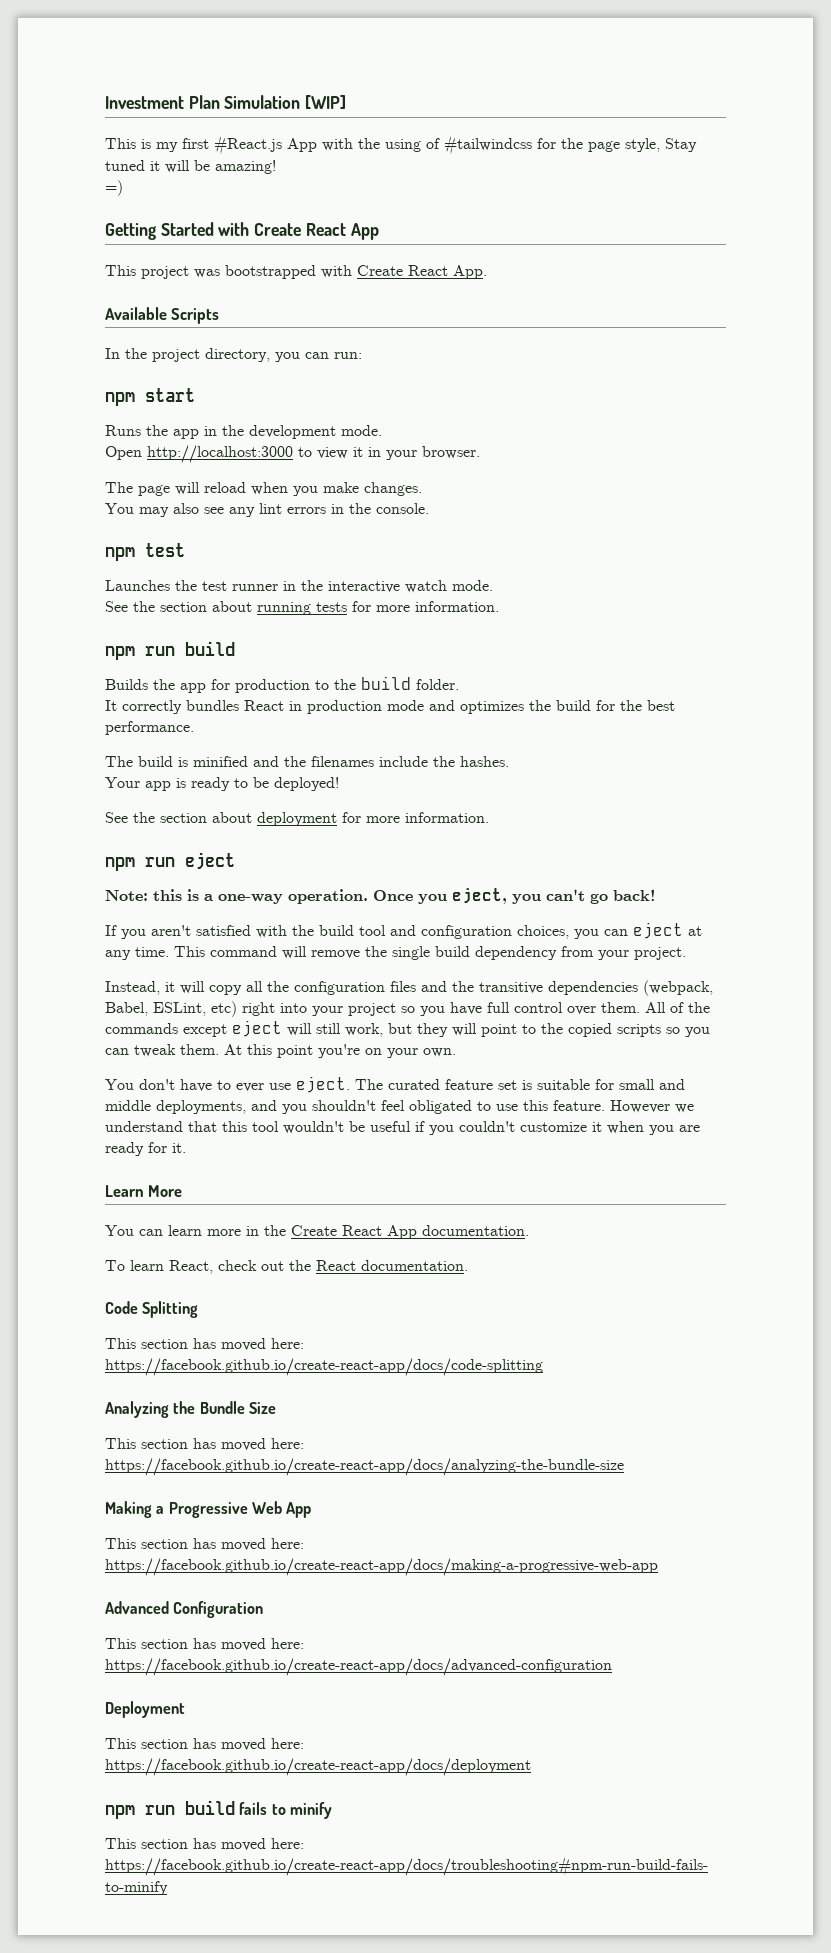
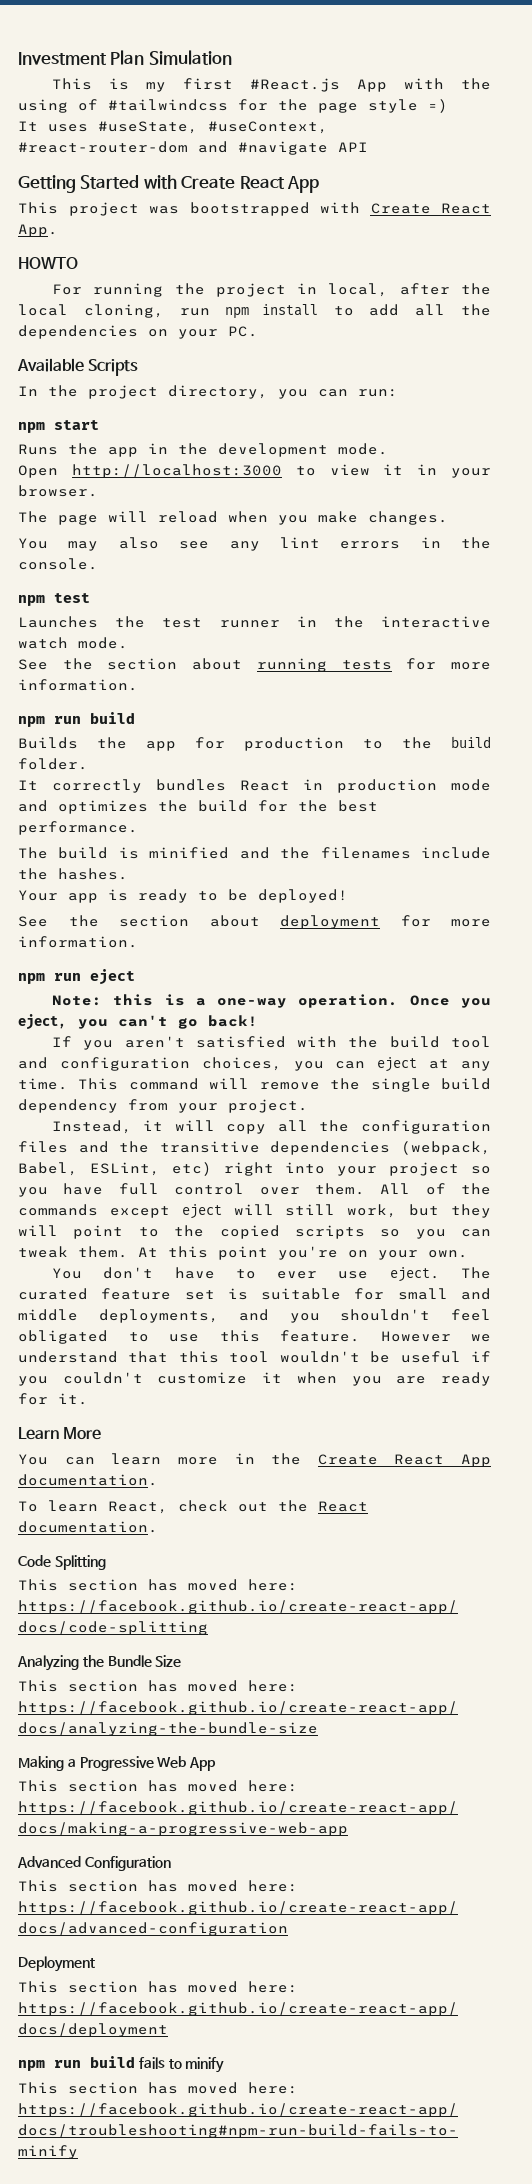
[305,95,347,109] [WIP] -> (232, 57) none
[625,138,697,152] [105,160,276,174] [105,180,123,196] style, Stay tuned it will be amazing! // =) -> [368,99,448,113] [18,121,328,134] [18,141,368,155] style =) // It uses #useState, #useContext, #react-router-dom and #navigate API
(487, 272) none -> [18,257,78,269] [51,283,492,297] [18,304,491,319] [18,325,258,339] // HOWTO // For running the project in local, after the local cloning, run npm install to add all the dependencies on your PC.

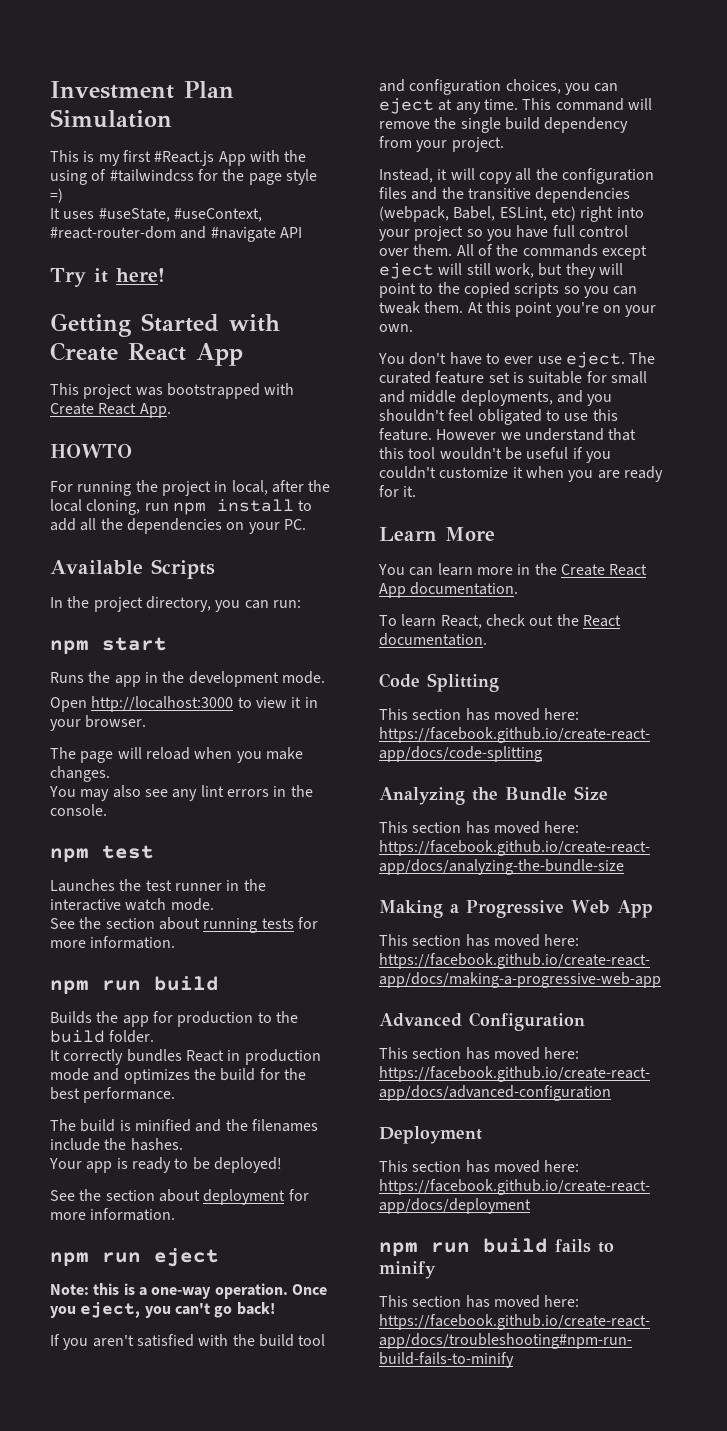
(368, 147) none -> [50,268,165,287] // Try it here!

